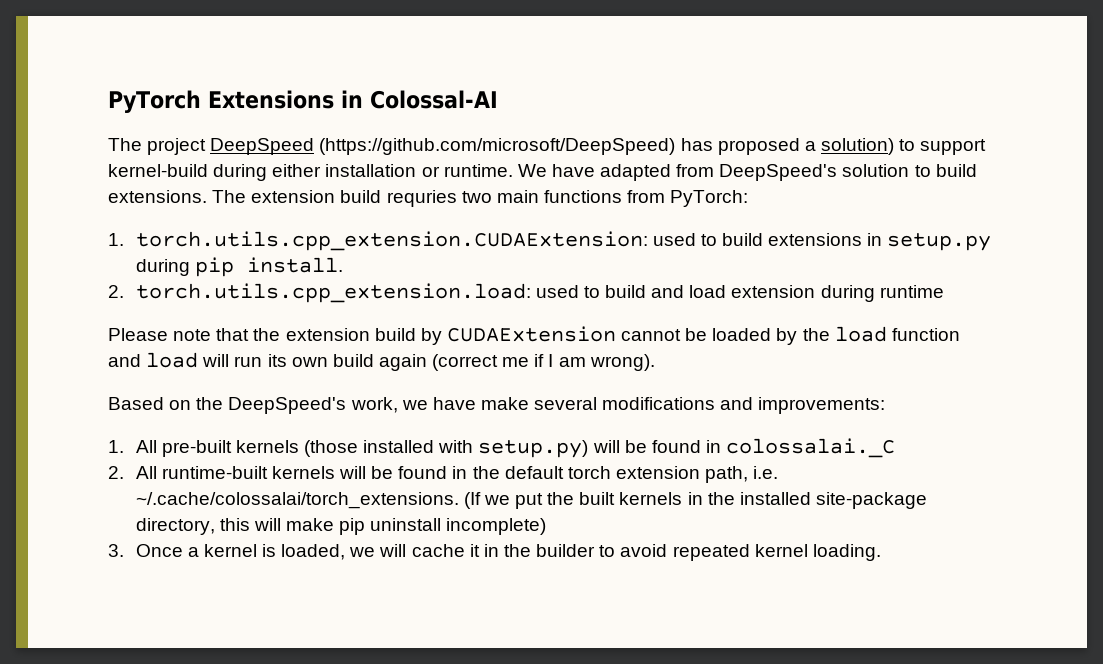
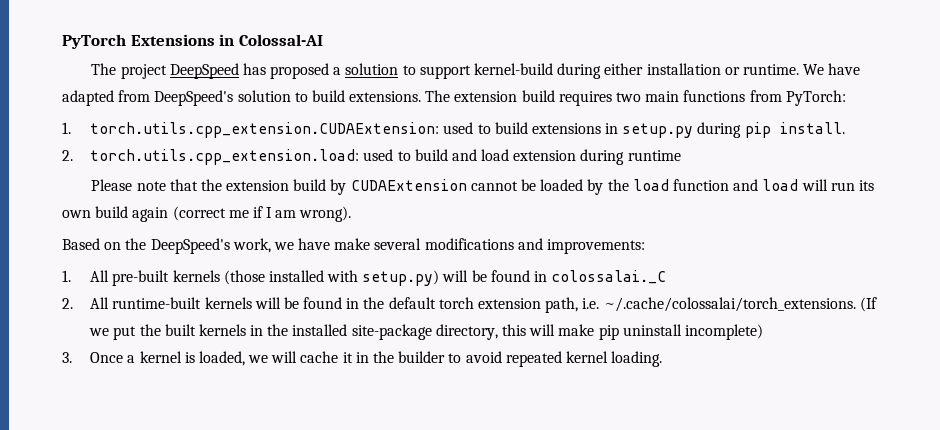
[319,138,676,155] (https://github.com/microsoft/DeepSpeed) -> (239, 71) none
[820,138,894,155] solution) -> [345,63,399,75] solution
[386,190,457,207] requries -> [558,91,612,106] requires

